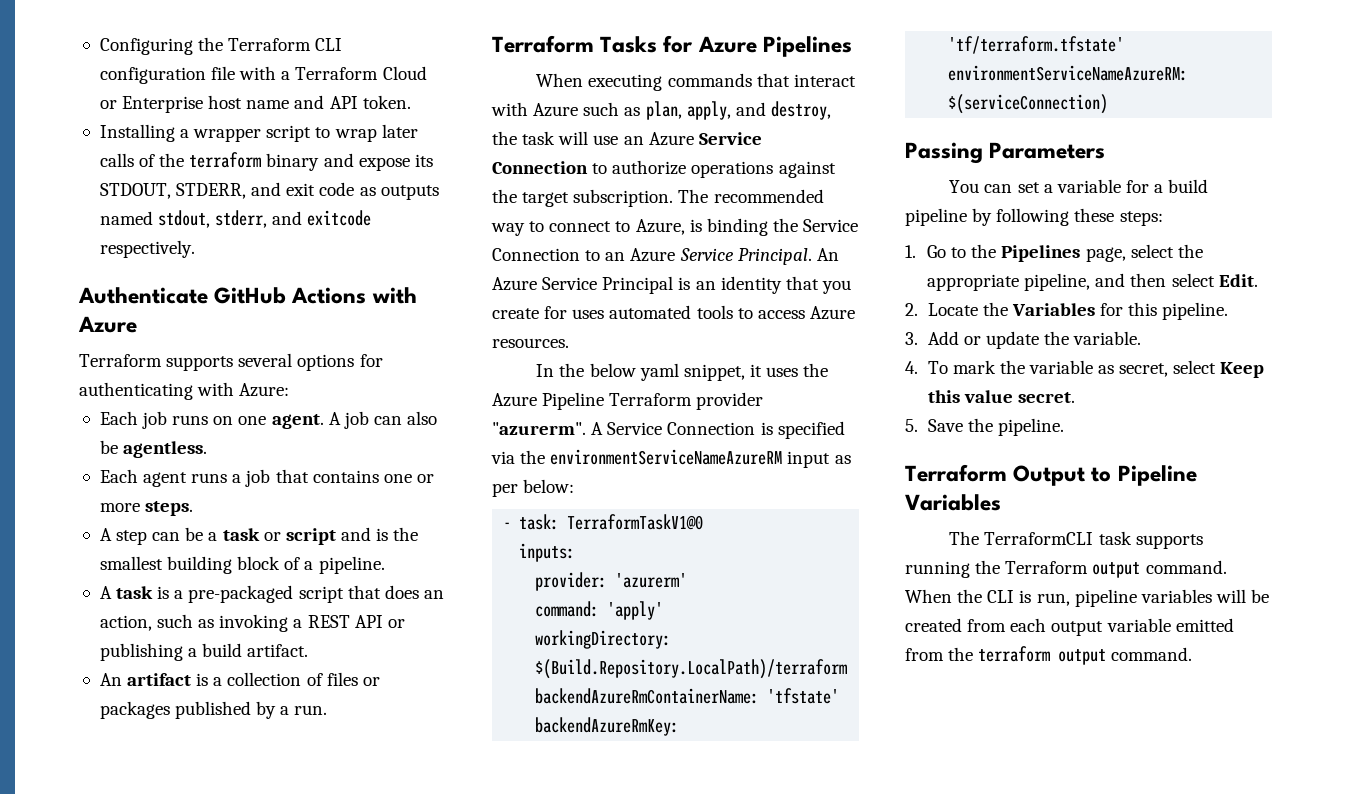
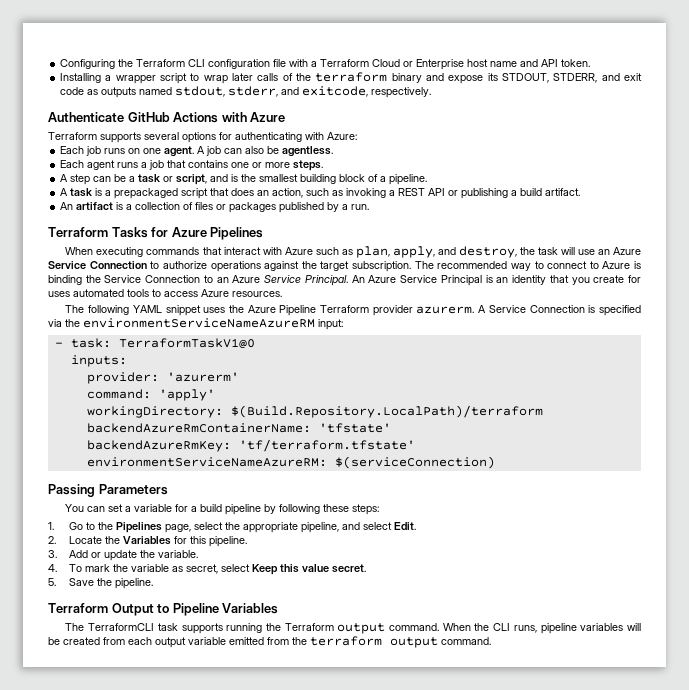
[307,210,372,226] exitcode -> [302,86,369,97] exitcode,
[285,528,336,545] script -> [176,174,208,185] script,
[188,585,294,603] pre-packaged -> [114,188,179,199] prepackaged
[635,219,685,235] Azure, -> [602,261,631,269] Azure
[536,363,762,381] In the below yaml snippet, it -> [65,305,201,316] The following YAML snippet
[492,422,586,435] "azurerm". -> [416,306,475,314] azurerm.
[787,451,851,468] [492,479,575,497] input as per below: -> [318,319,343,330] input:
[1130,273,1167,287] then -> (360, 526) none
[1019,590,1070,606] is run, -> [513,625,537,633] runs,

